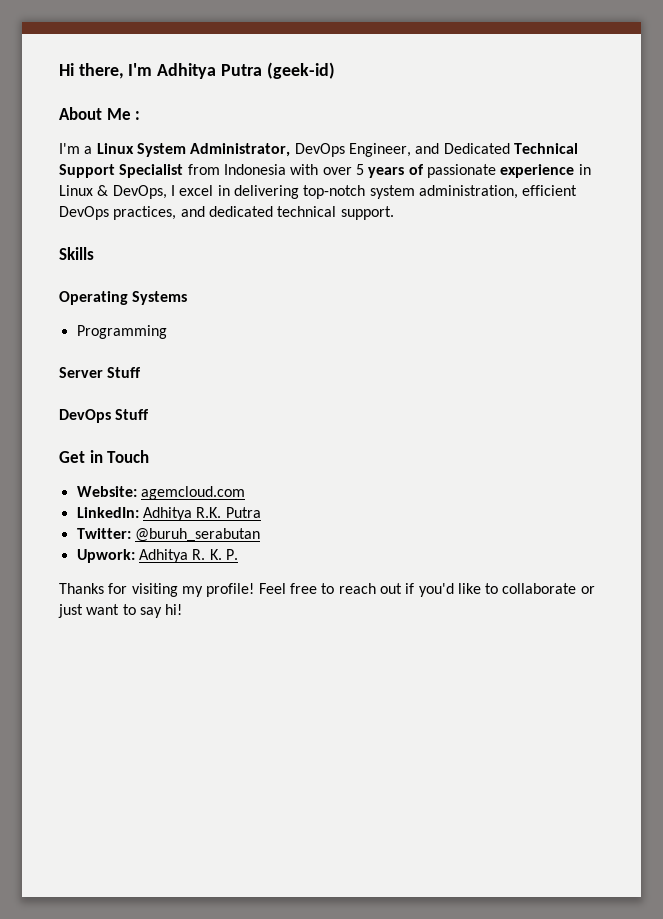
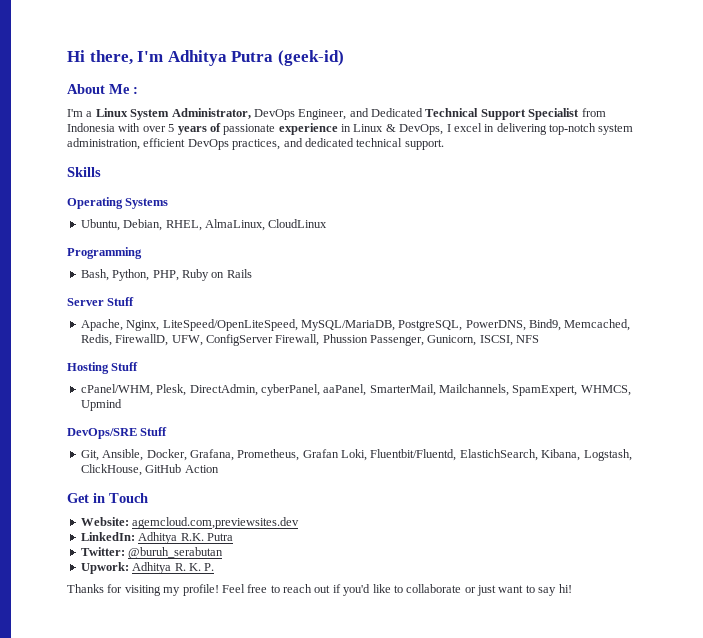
[76,325,167,339] [59,367,142,378] [59,409,150,423] Programming // Server Stuff // DevOps Stuff -> [80,219,328,231] [67,247,142,259] [80,269,252,281] [67,297,135,306] [80,319,631,331] [80,334,540,346] [67,362,139,374] [80,384,631,396] [80,399,122,411] [67,427,168,439] [80,449,632,461] [80,464,219,476] Ubuntu, Debian, RHEL, AlmaLinux, CloudLinux // Programming // Bash, Python, PHP, Ruby on Rails // Server Stuff // Apache, Nginx, LiteSpeed/OpenLiteSpeed, MySQL/MariaDB, PostgreSQL, PowerDNS, Bind9, Memcached, Redis, FirewallD, UFW, ConfigServer Firewall, Phussion Passenger, Gunicorn, ISCSI, NFS // Hosting Stuff // cPanel/WHM, Plesk, DirectAdmin, cyberPanel, aaPanel, SmarterMail, Mailchannels, SpamExpert, WHMCS, Upmind // DevOps/SRE Stuff // Git, Ansible, Docker, Grafana, Prometheus, Grafan Loki, Fluentbit/Fluentd, ElastichSearch, Kibana, Logstash, ClickHouse, GitHub Action
[140,486,245,500] agemcloud.com -> [132,517,300,529] agemcloud.com,previewsites.dev

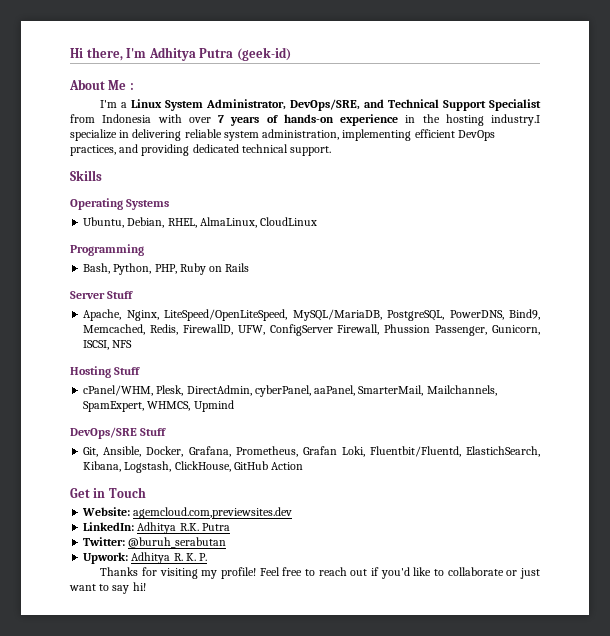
[253,108,423,120] DevOps Engineer, and Dedicated -> [290,99,385,111] DevOps/SRE, and
[168,124,175,132] 5 -> [218,115,224,123] 7
[223,124,276,135] passionate -> [283,114,334,123] hands-on
[353,123,482,135] Linux & DevOps, I excel -> [422,114,540,126] [70,129,117,141] the hosting industry.I specialize
[549,123,596,135] top-notch -> [184,129,222,138] reliable
(140, 144) none -> [342,129,412,141] implementing
(303, 142) none -> [141,144,190,156] providing

